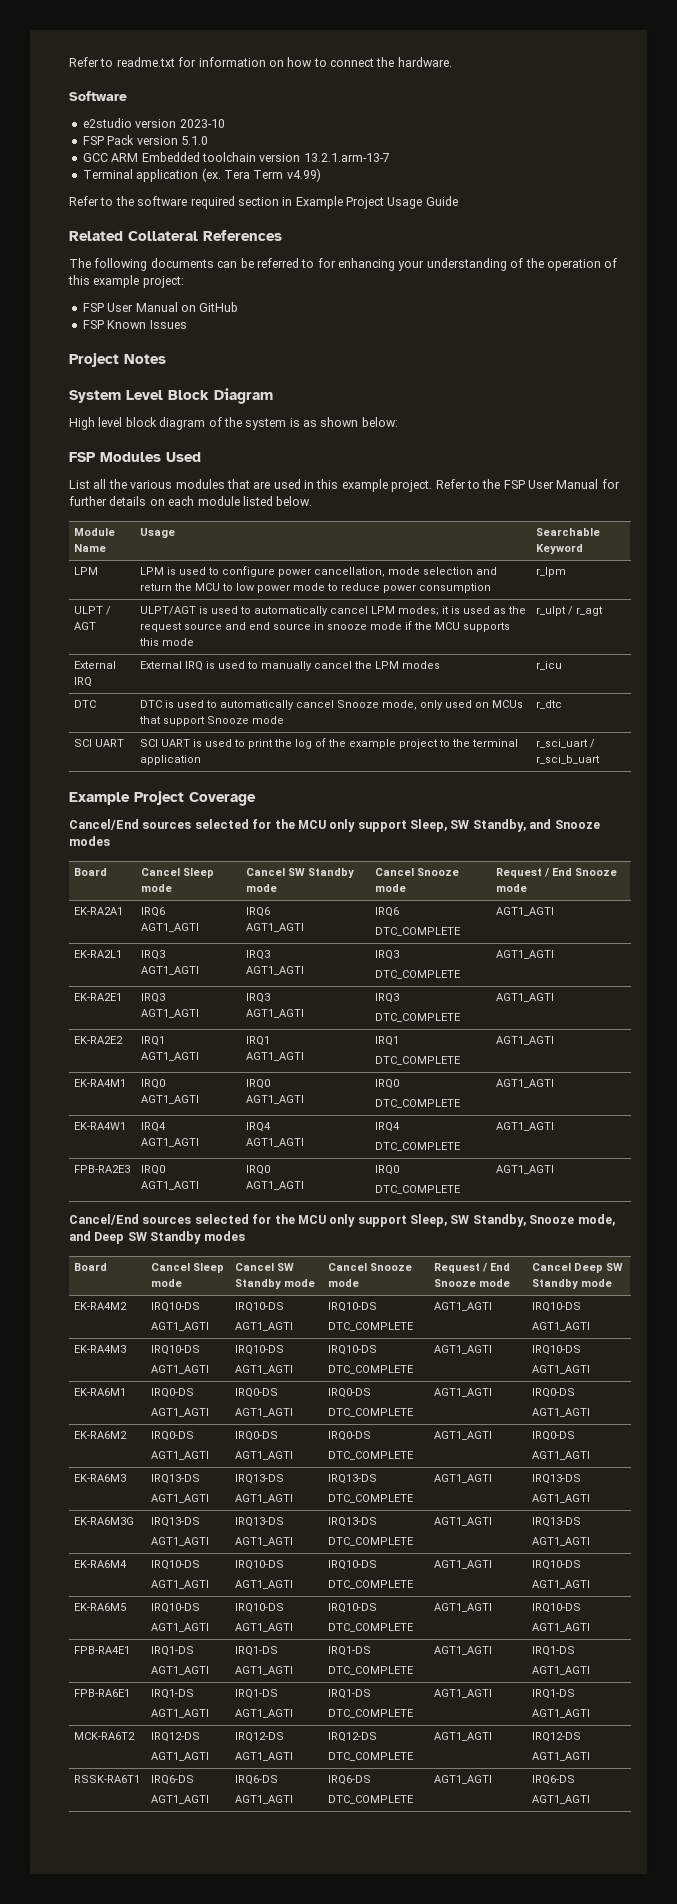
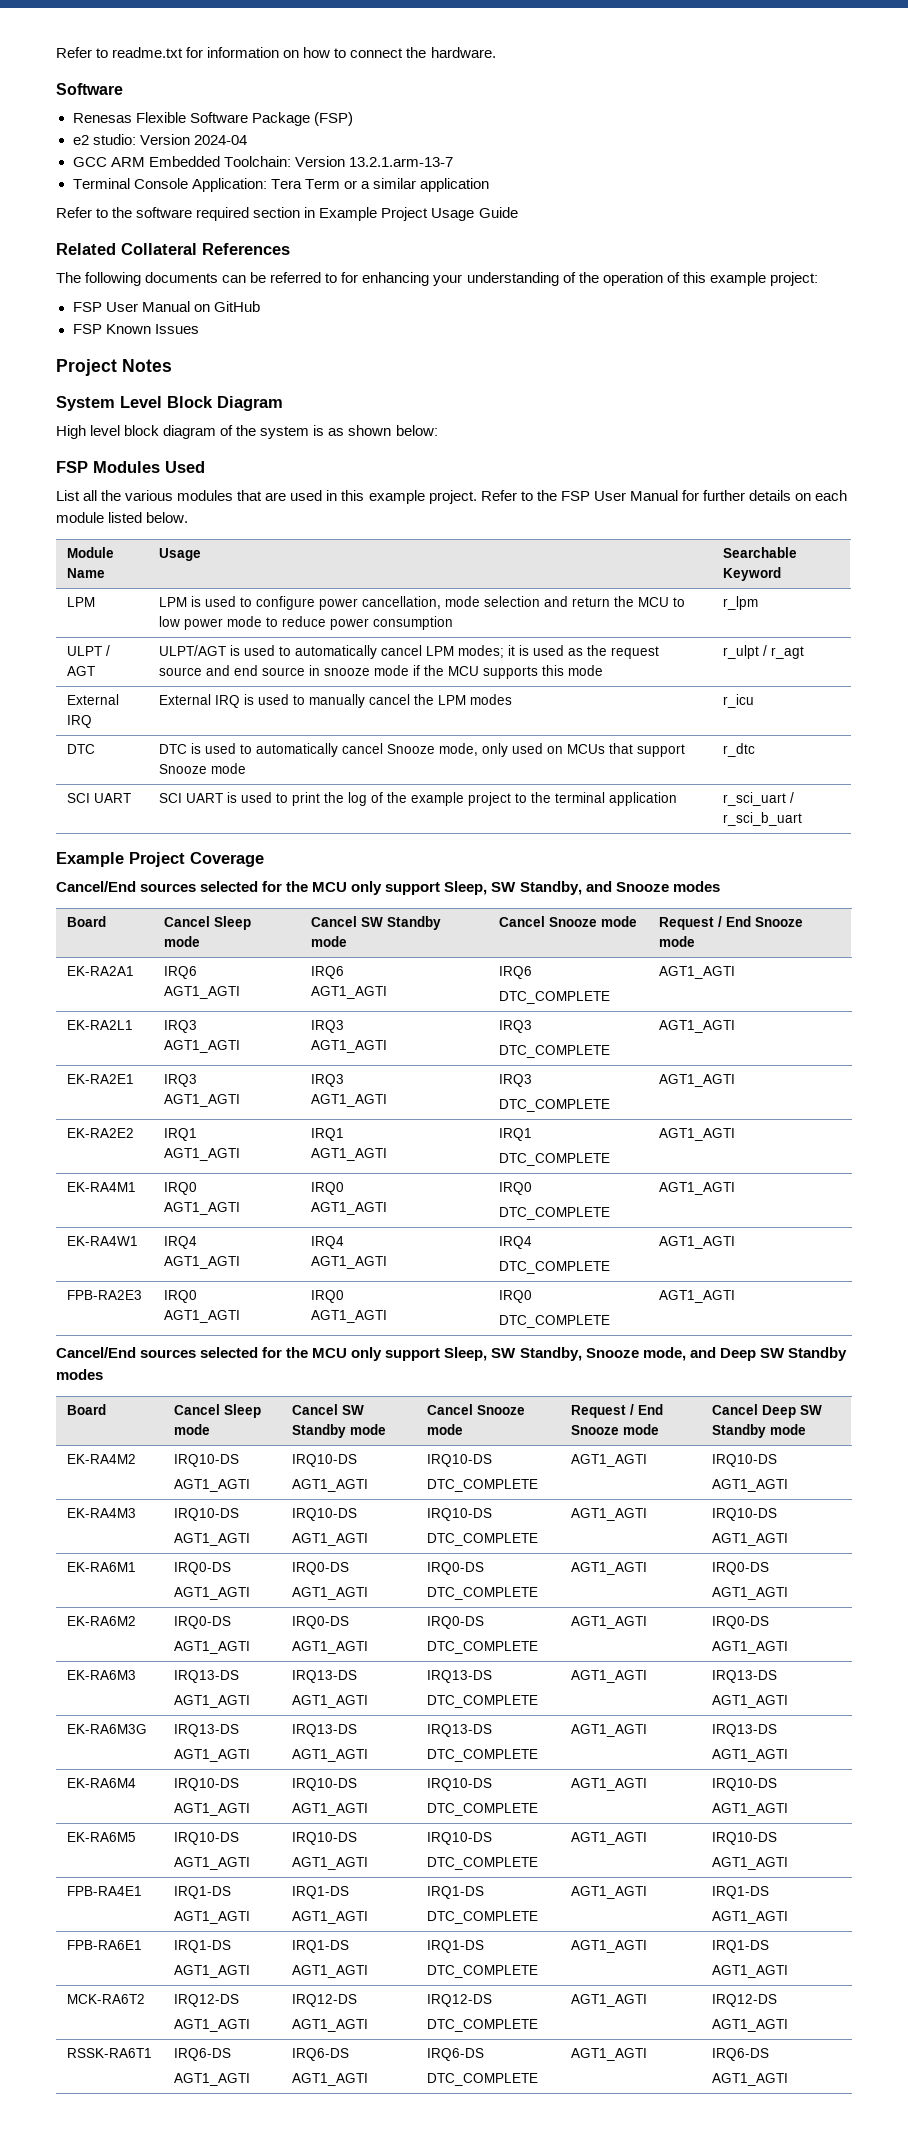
[82,118,225,128] [82,135,208,145] e2studio version 2023-10 // FSP Pack version 5.1.0 -> [72,112,353,126] [72,134,247,145] Renesas Flexible Software Package (FSP) // e2 studio: Version 2024-04
[201,152,301,162] toolchain version -> [223,156,345,167] Toolchain: Version
[136,168,321,182] application (ex. Tera Term v4.99) -> [133,178,489,192] Console Application: Tera Term or a similar application

